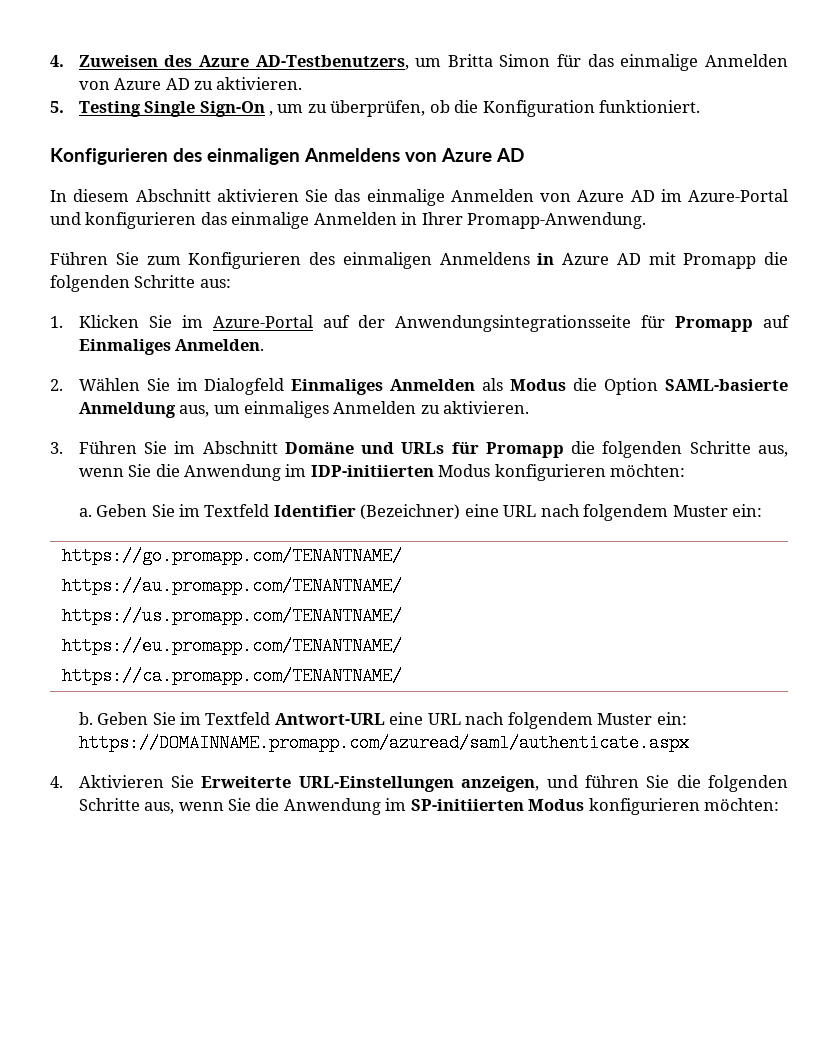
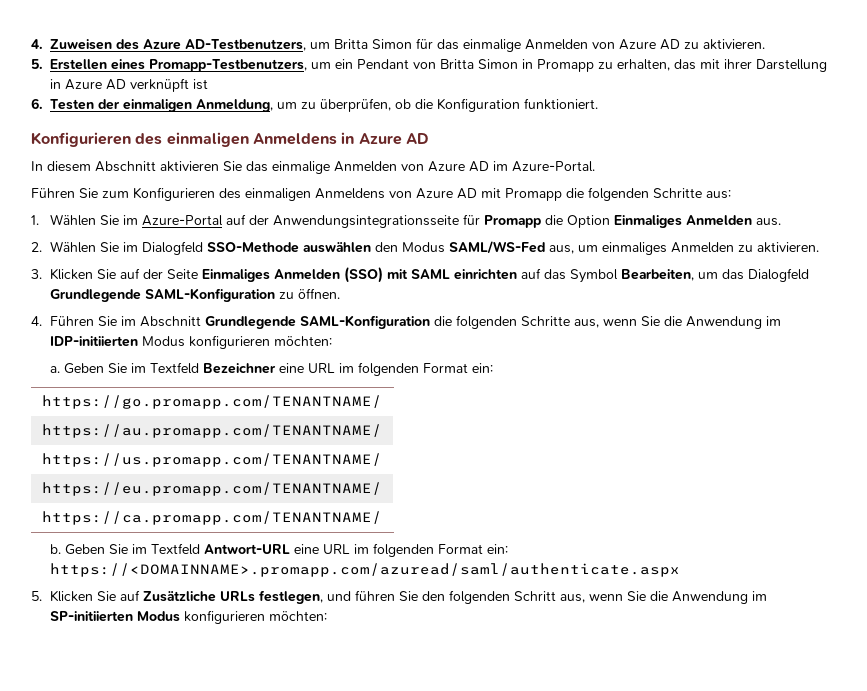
[78,101,274,117] Testing Single Sign-On , -> [50,59,828,72] [50,78,209,92] [31,98,274,112] Erstellen eines Promapp-Testbenutzers, um ein Pendant von Britta Simon in Promapp zu erhalten, das mit ihrer Darstellung in Azure AD verknüpft ist // 6. Testen der einmaligen Anmeldung,
[405,152,437,162] von -> [341,132,355,144] in
[688,189,788,202] [50,212,647,229] Azure-Portal und konfigurieren das einmalige Anmelden in Ihrer Promapp-Anwendung. -> [512,161,595,172] Azure-Portal.
[537,253,555,265] in -> [389,191,412,198] von
[78,315,139,328] Klicken -> [50,214,97,226] Wählen
[762,315,790,328] [78,339,265,355] auf Einmaliges Anmelden. -> [545,215,782,228] die Option Einmaliges Anmelden aus.
[291,378,789,395] [78,402,176,418] Einmaliges Anmelden als Modus die Option SAML-basierte Anmeldung -> [207,241,546,254] SSO-Methode auswählen den Modus SAML/WS-Fed
[78,441,564,458] Führen Sie im Abschnitt Domäne und URLs für Promapp -> [50,267,810,283] [50,288,341,302] [31,315,431,329] Klicken Sie auf der Seite Einmaliges Anmelden (SSO) mit SAML einrichten auf das Symbol Bearbeiten, um das Dialogfeld Grundlegende SAML-Konfiguration zu öffnen. // 4. Führen Sie im Abschnitt Grundlegende SAML-Konfiguration
[273,504,728,521] Identifier (Bezeichner) eine URL nach folgendem Muster -> [203,362,469,376] Bezeichner eine URL im folgenden Format
[465,712,687,729] [78,734,689,752] [50,775,788,792] [78,798,140,811] nach folgendem Muster ein: https://DOMAINNAME.promapp.com/azuread/saml/authenticate.aspx // 4. Aktivieren Sie Erweiterte URL-Einstellungen anzeigen, und führen Sie die folgenden Schritte -> [354,543,509,557] [50,563,681,577] [31,590,557,604] im folgenden Format ein: https://<DOMAINNAME>.promapp.com/azuread/saml/authenticate.aspx // 5. Klicken Sie auf Zusätzliche URLs festlegen, und führen Sie den folgenden Schritt

